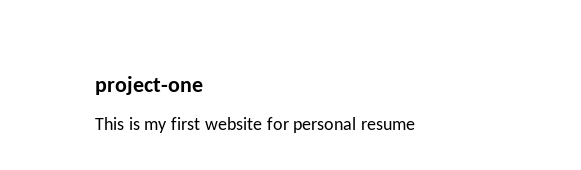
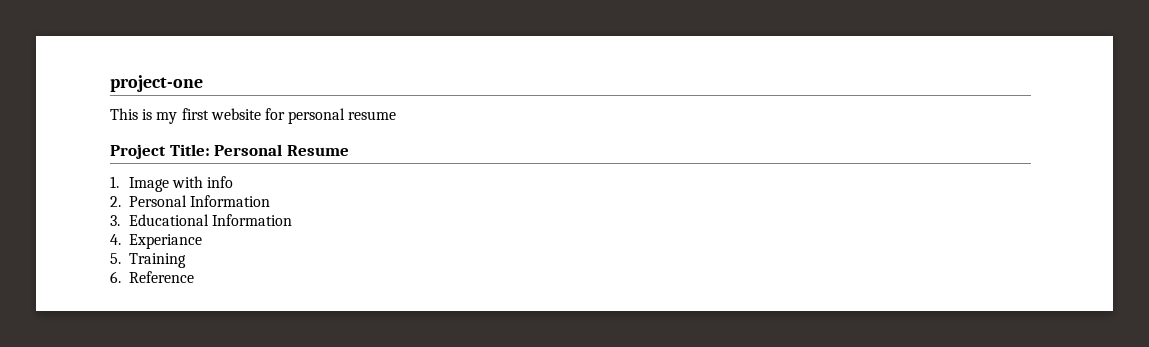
(416, 125) none -> [110,144,349,159] [110,176,233,192] [110,195,270,207] [110,214,292,226] [110,234,202,249] [110,253,186,268] [110,271,194,283] // Project Title: Personal Resume // 1. Image with info // 2. Personal Information // 3. Educational Information // 4. Experiance // 5. Training // 6. Reference

